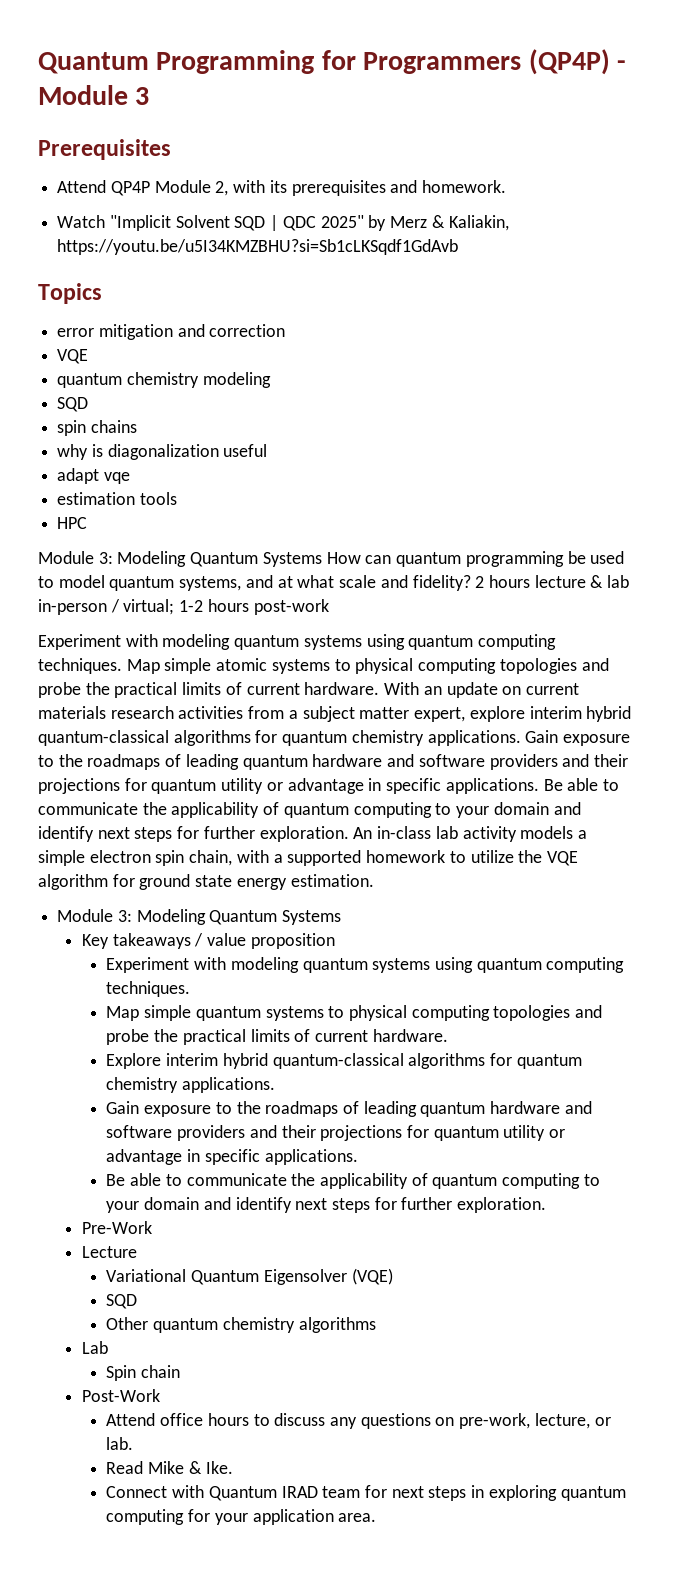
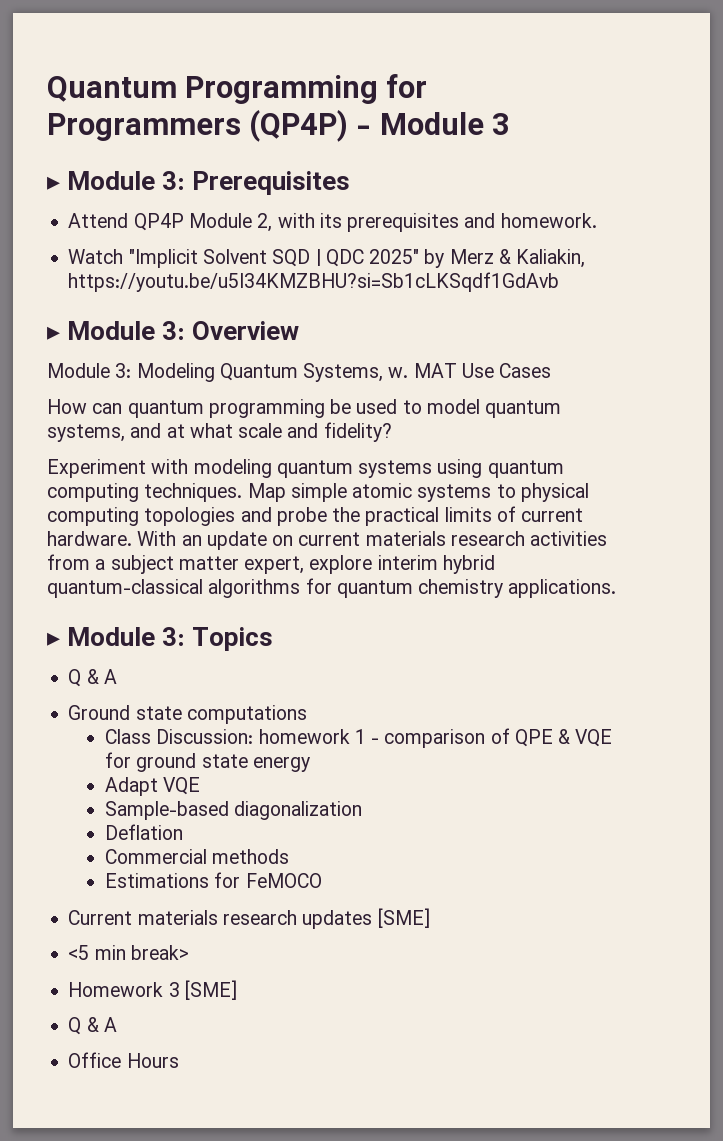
(150, 96) none -> [47,171,186,190] ▸ Module 3:
[38,283,102,304] [57,324,286,340] [57,349,89,364] [57,372,271,388] [57,397,89,412] [57,420,137,436] [57,444,268,460] [57,468,130,484] [57,492,177,505] [57,517,88,529] [38,551,322,567] Topics // error mitigation and correction // VQE // quantum chemistry modeling // SQD // spin chains // why is diagonalization useful // adapt vqe // estimation tools // HPC // Module 3: Modeling Quantum Systems -> [47,321,300,340] [47,363,552,382] ▸ Module 3: Overview // Module 3: Modeling Quantum Systems, w. MAT Use Cases //
[475,575,630,588] [38,599,329,615] 2 hours lecture & lab in-person / virtual; 1-2 hours post-work -> (392, 432) none
[525,730,631,746] [38,754,628,770] [38,778,619,794] [38,802,581,818] [38,826,587,842] [38,850,578,866] [38,874,374,890] [57,909,342,925] [81,933,335,949] [106,957,625,973] [106,981,191,997] [106,1005,603,1021] [106,1029,448,1045] [106,1053,582,1069] [106,1077,276,1093] [106,1101,592,1117] [106,1125,566,1141] [106,1149,358,1165] [106,1173,600,1189] [106,1197,547,1213] [81,1221,152,1234] [81,1246,137,1258] [106,1268,393,1285] [106,1294,138,1309] [106,1317,376,1333] [81,1341,108,1354] [106,1365,181,1381] [81,1389,160,1402] [106,1413,611,1429] [106,1437,134,1450] [106,1461,233,1474] [106,1485,626,1501] [106,1509,377,1525] Gain exposure to the roadmaps of leading quantum hardware and software providers and their projections for quantum utility or advantage in specific applications. Be able to communicate the applicability of quantum computing to your domain and identify next steps for further exploration. An in-class lab activity models a simple electron spin chain, with a supported homework to utilize the VQE algorithm for ground state energy estimation. // Module 3: Modeling Quantum Systems // Key takeaways / value proposition // Experiment with modeling quantum systems using quantum computing techniques. // Map simple quantum systems to physical computing topologies and probe the practical limits of current hardware. // Explore interim hybrid quantum-classical algorithms for quantum chemistry applications. // Gain exposure to the roadmaps of leading quantum hardware and software providers and their projections for quantum utility or advantage in specific applications. // Be able to communicate the applicability of quantum computing to your domain and identify next steps for further exploration. // Pre-Work // Lecture // Variational Quantum Eigensolver (VQE) // SQD // Other quantum chemistry algorithms // Lab // Spin chain // Post-Work // Attend office hours to discuss any questions on pre-work, lecture, or lab. // Read Mike & Ike. // Connect with Quantum IRAD team for next steps in exploring quantum computing for your application area. -> [47,627,274,651] [68,669,117,687] [68,705,307,724] [105,728,613,748] [105,752,310,772] [105,777,201,796] [105,801,363,820] [105,824,184,840] [105,849,290,864] [105,872,322,888] [68,908,430,929] [68,945,189,960] [68,980,237,1000] [68,1017,117,1035] [68,1052,179,1068] // ▸ Module 3: Topics // Q & A // Ground state computations // Class Discussion: homework 1 - comparison of QPE & VQE for ground state energy // Adapt VQE // Sample-based diagonalization // Deflation // Commercial methods // Estimations for FeMOCO // Current materials research updates [SME] // <5 min break> // Homework 3 [SME] // Q & A // Office Hours

